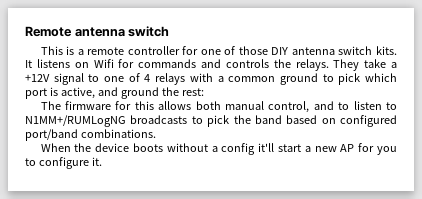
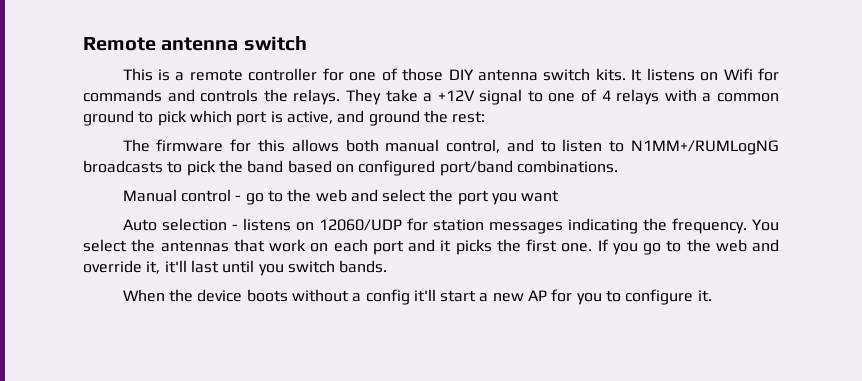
(156, 133) none -> [122,189,560,205] [122,218,779,234] [83,239,779,255] [83,260,388,276] // Manual control - go to the web and select the port you want // Auto selection - listens on 12060/UDP for station messages indicating the frequency. You select the antennas that work on each port and it picks the first one. If you go to the web and override it, it'll last until you switch bands.

